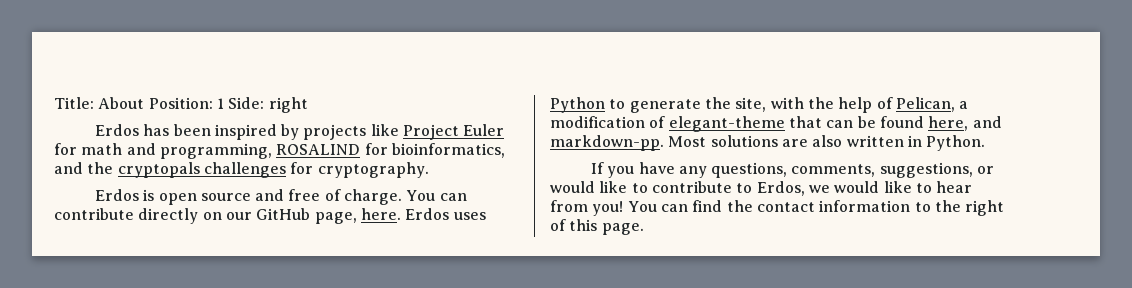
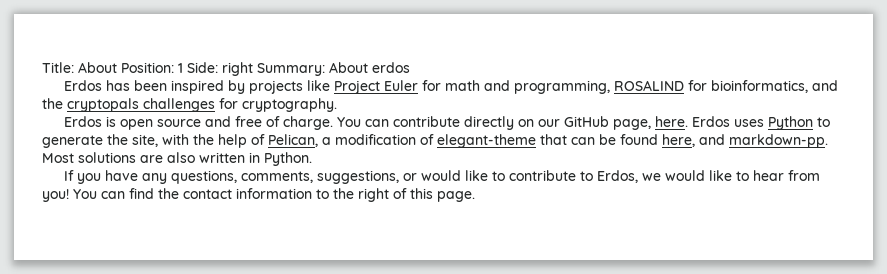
(308, 105) none -> [257,62,410,76] Summary: About erdos

